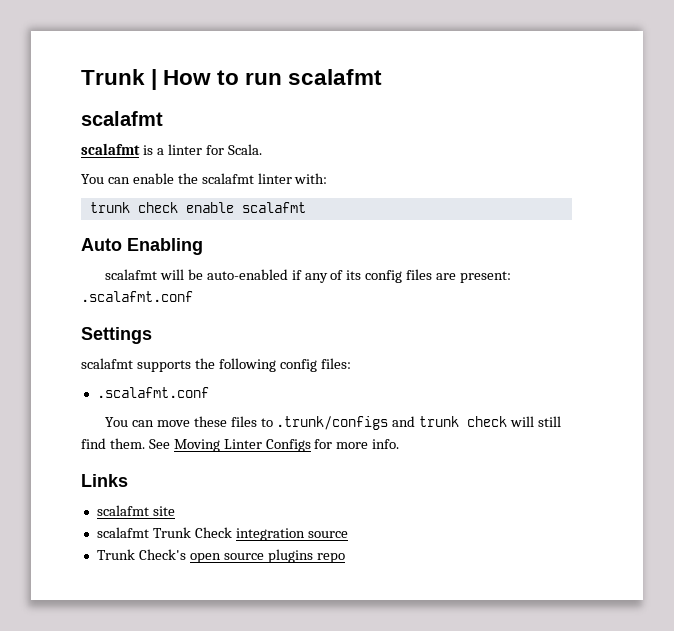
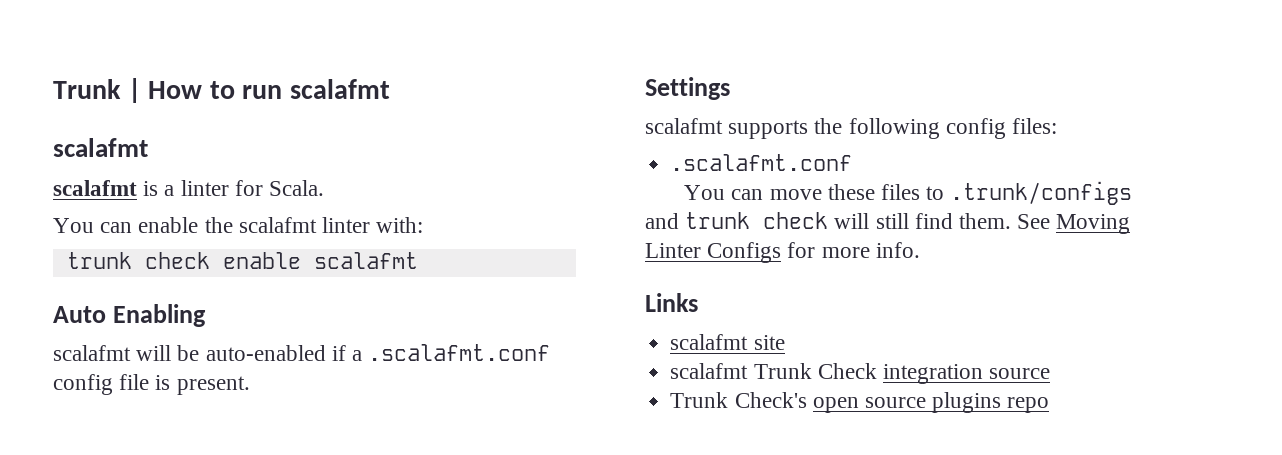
[304,269,511,283] [81,291,193,302] any of its config files are present: .scalafmt.conf -> [352,344,551,361] [53,374,250,395] a .scalafmt.conf config file is present.

